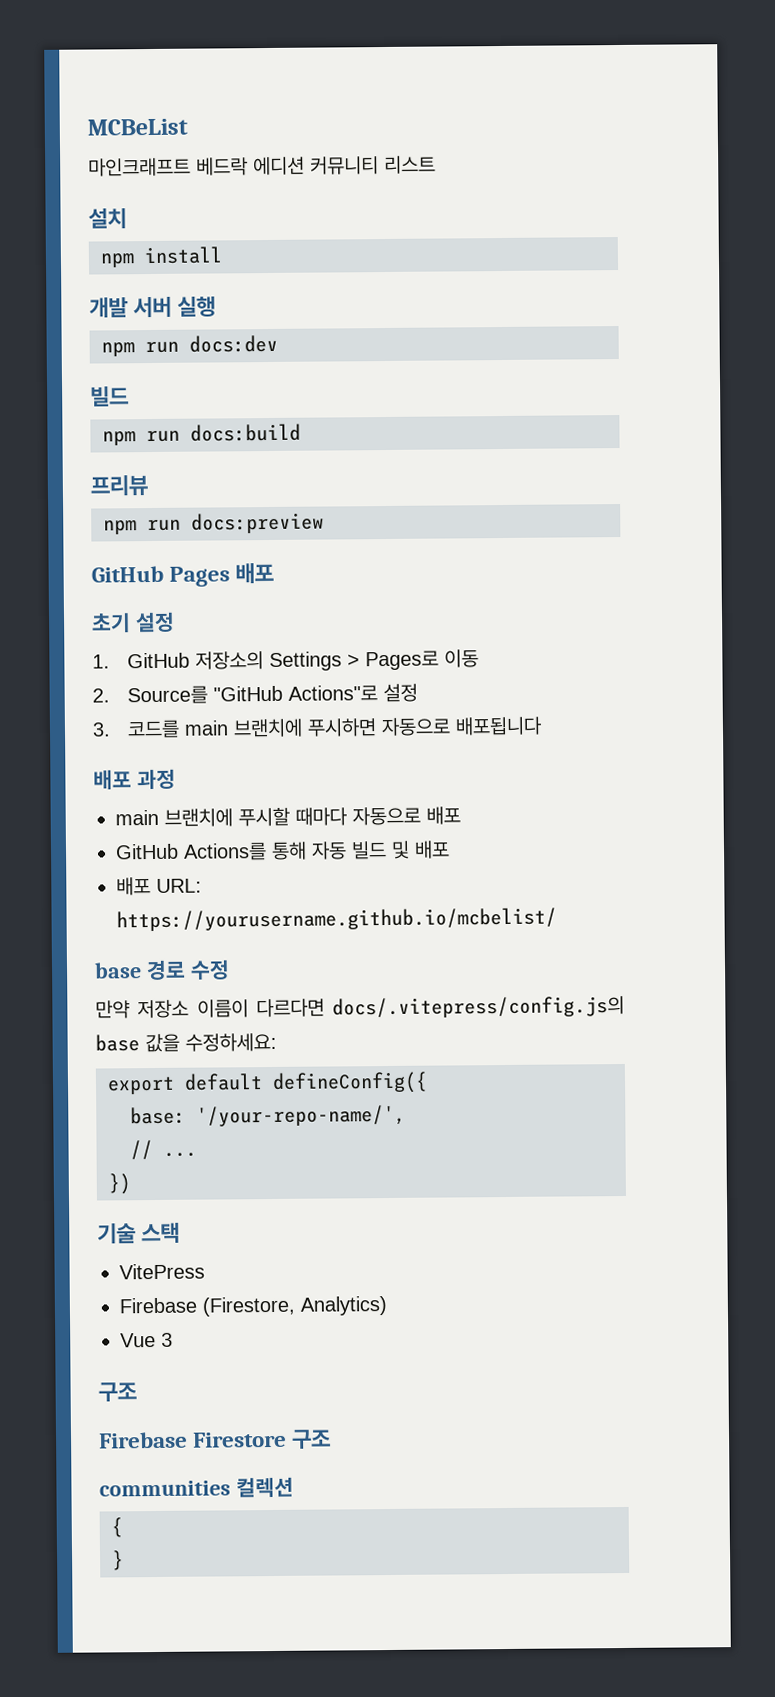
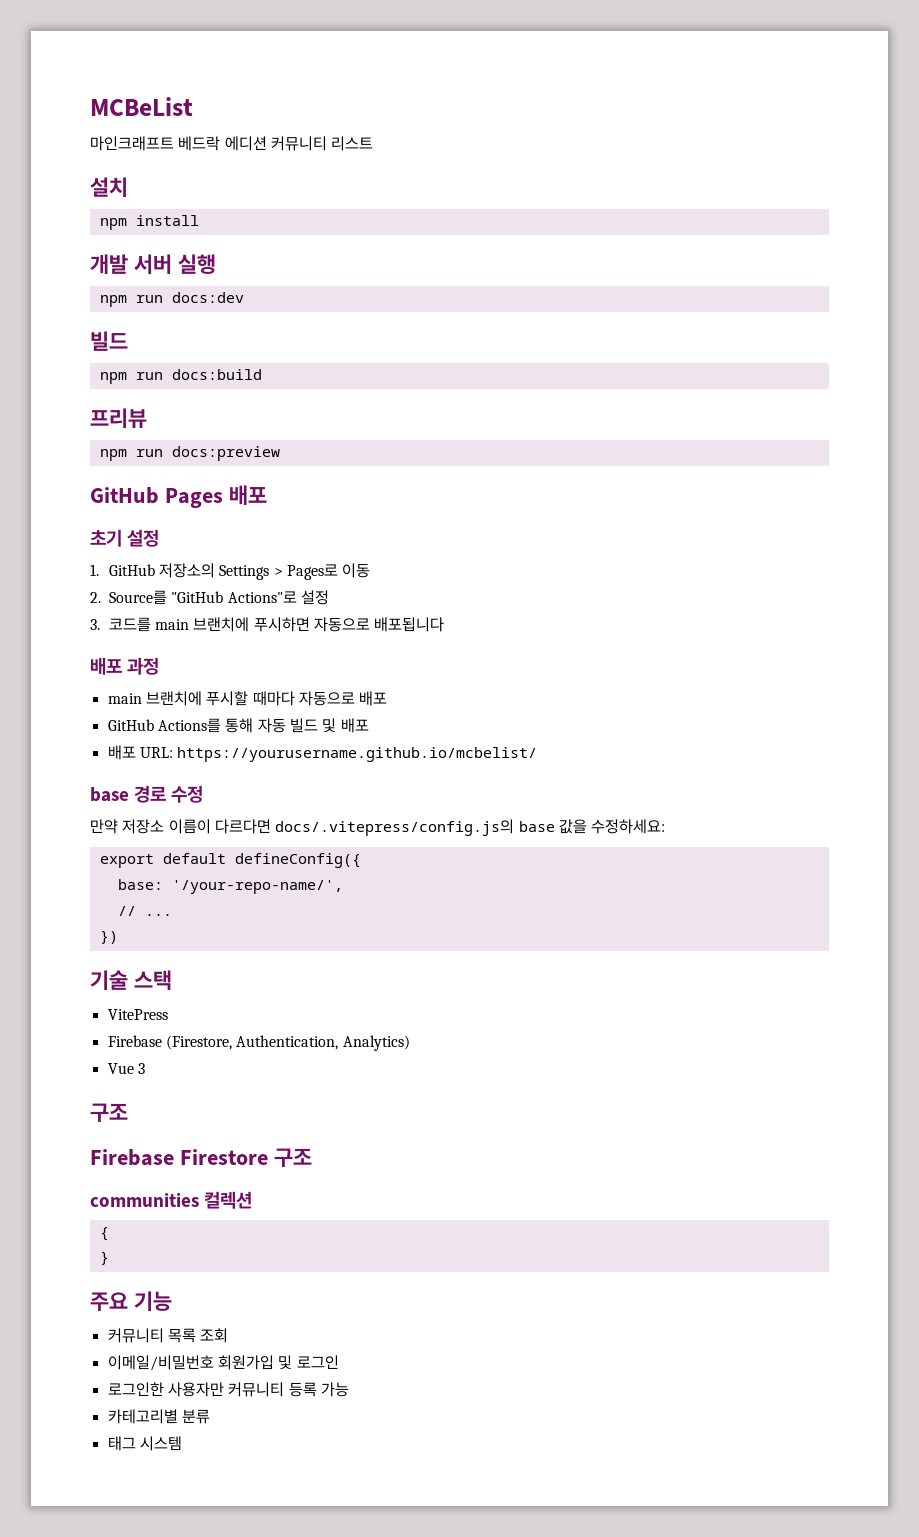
(295, 1306) none -> [236,1035,339,1050] Authentication,
(124, 1560) none -> [90,1291,172,1311] [107,1328,229,1343] [107,1355,339,1371] [107,1382,349,1397] [107,1409,210,1424] [107,1436,182,1451] // 주요 기능 // 커뮤니티 목록 조회 // 이메일/비밀번호 회원가입 및 로그인 // 로그인한 사용자만 커뮤니티 등록 가능 // 카테고리별 분류 // 태그 시스템

